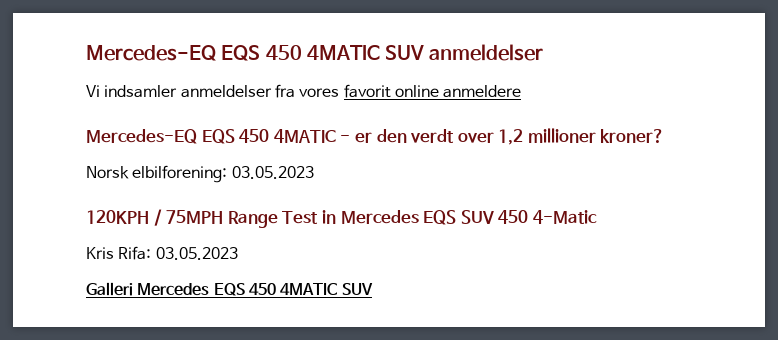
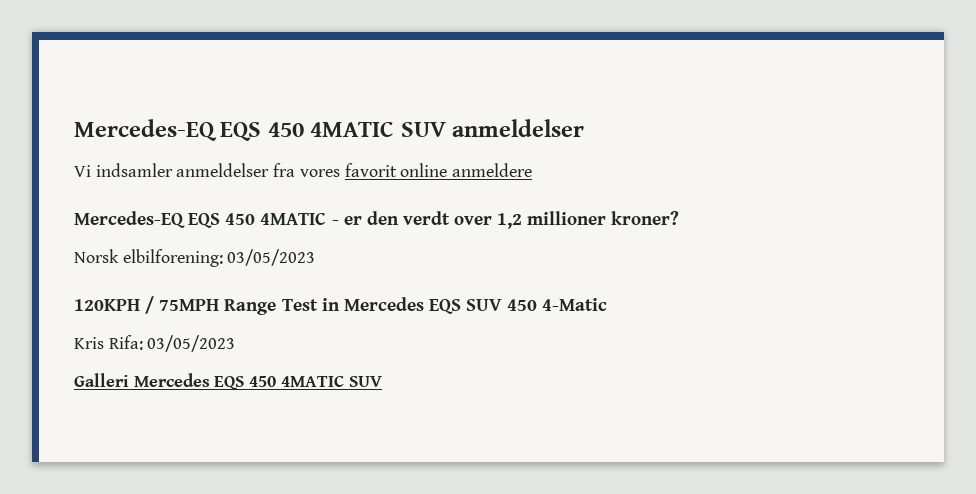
[231,166,314,179] 03.05.2023 -> [227,249,316,266] 03/05/2023
[155,247,238,260] 03.05.2023 -> [147,335,236,352] 03/05/2023

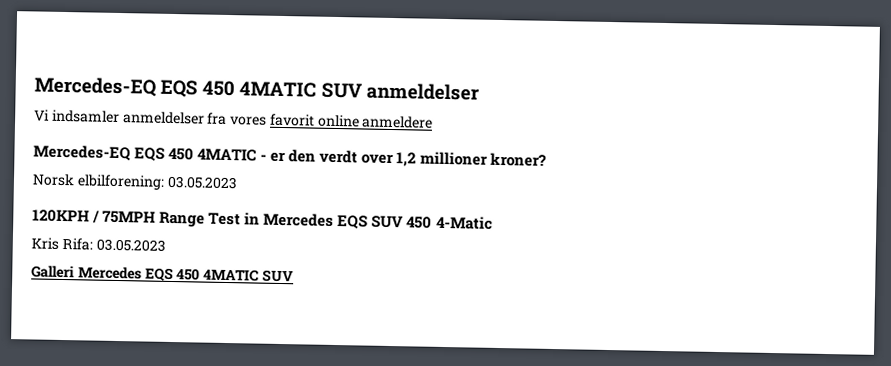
[227,249,316,266] 03/05/2023 -> [166,175,238,190] 03.05.2023
[147,335,236,352] 03/05/2023 -> [95,238,166,252] 03.05.2023

